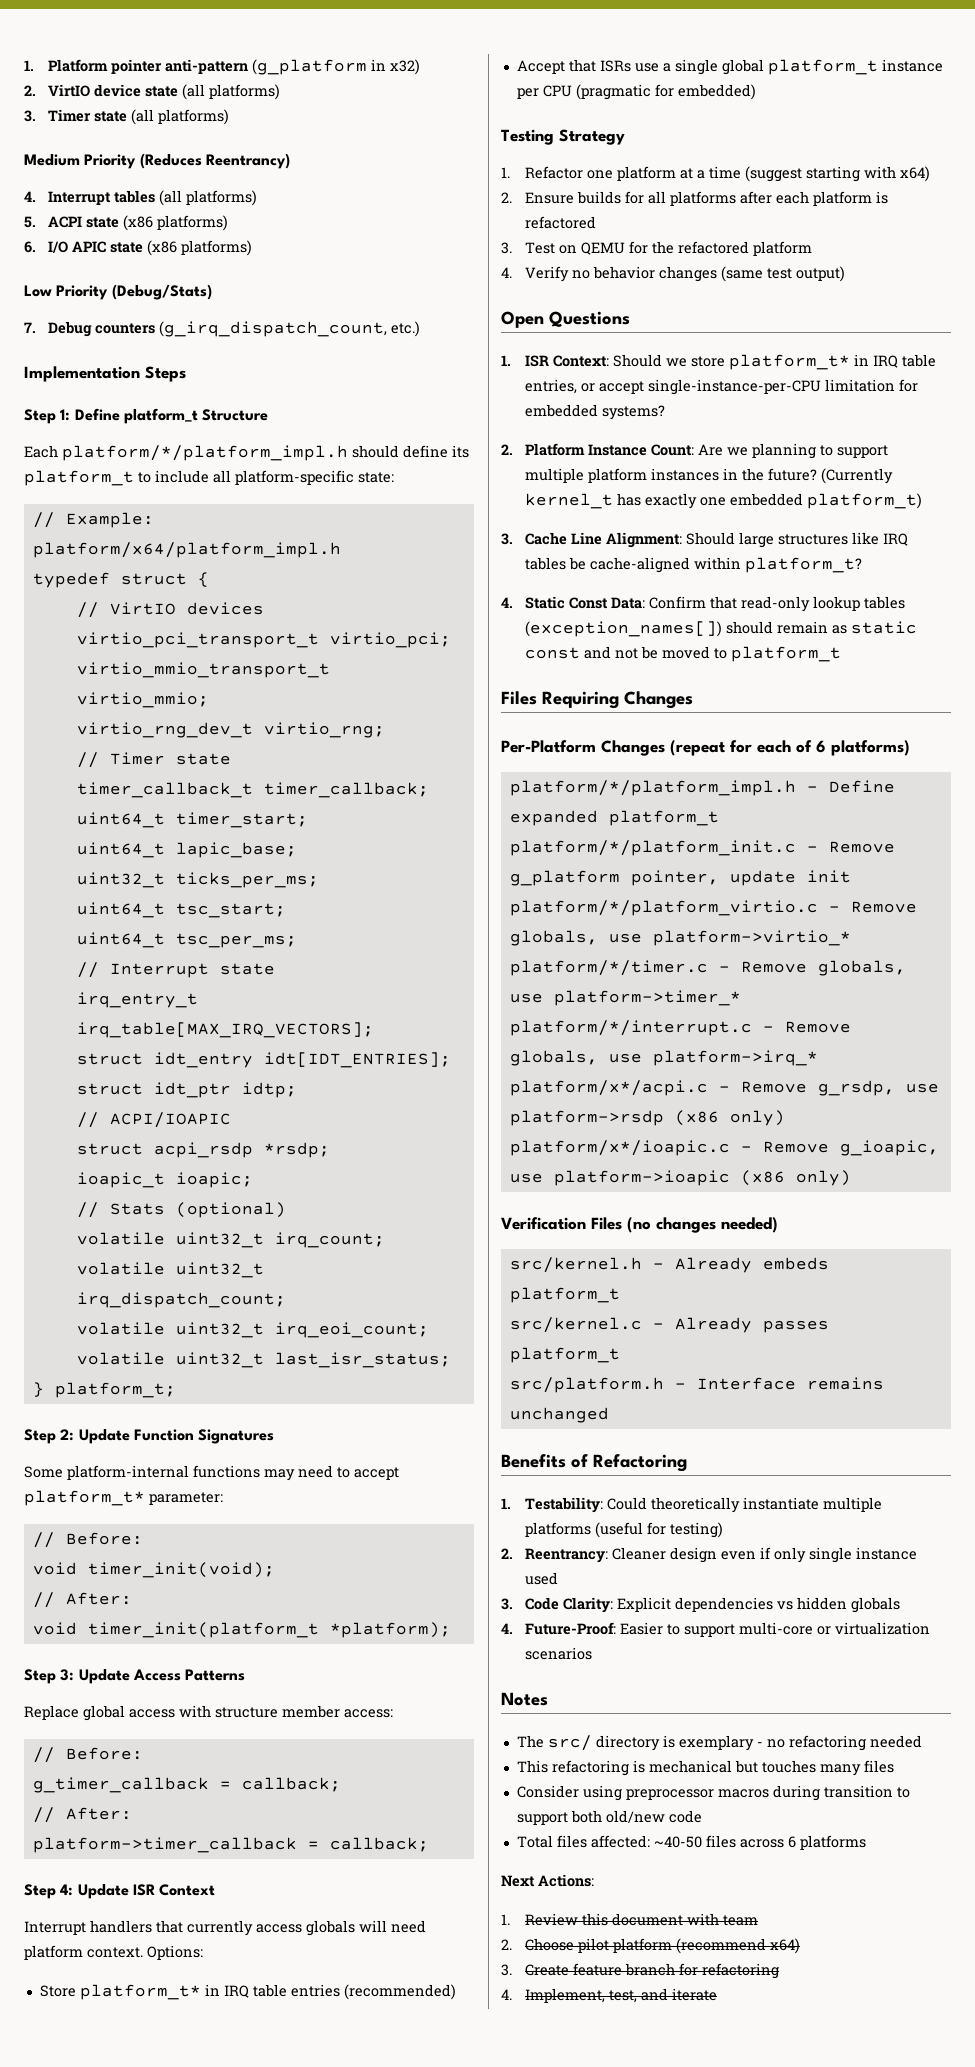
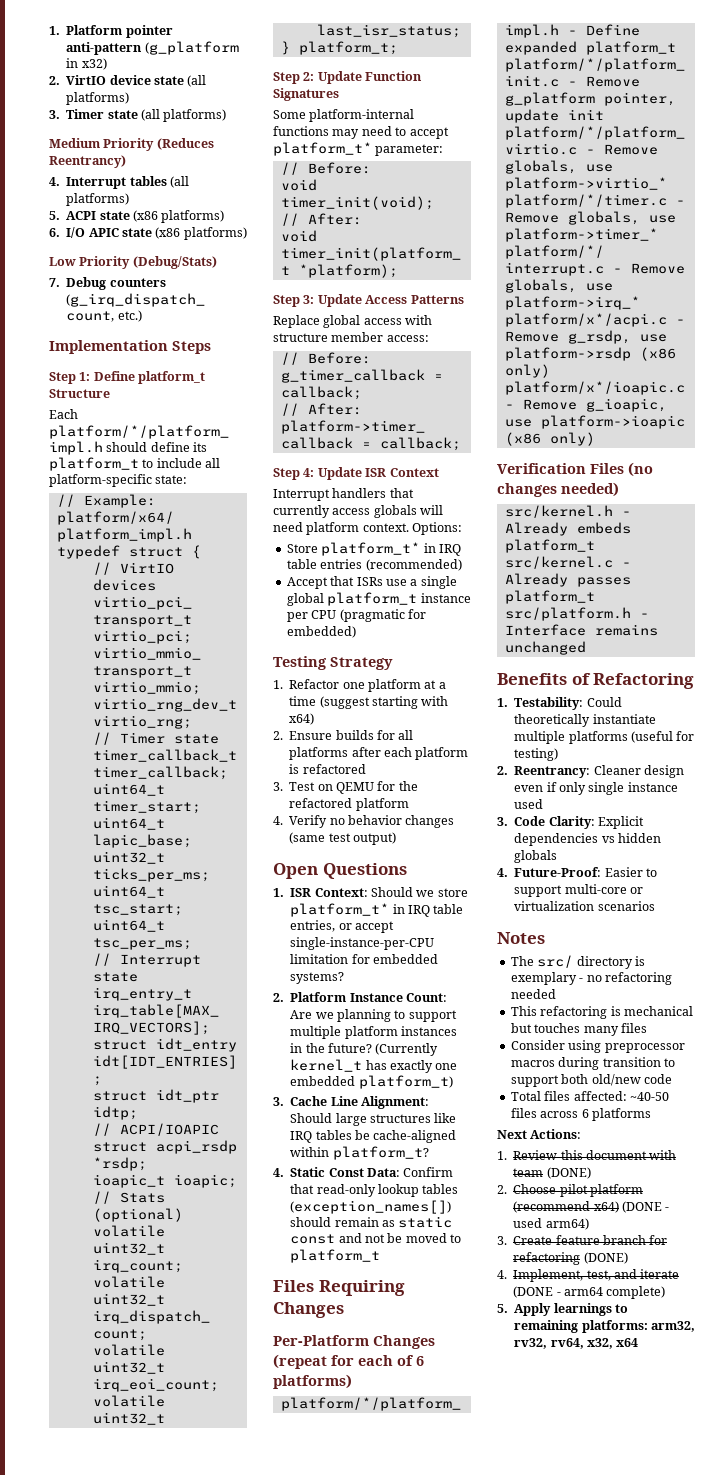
(759, 1920) none -> [546,1167,591,1179] (DONE)
(801, 1946) none -> [622,1201,670,1213] [513,1218,589,1230] (DONE - used arm64)
(780, 1971) none -> [583,1252,628,1264] (DONE)
(718, 1994) none -> [513,1286,666,1299] [497,1303,628,1316] [514,1320,695,1333] [514,1338,639,1349] (DONE - arm64 complete) // 5. Apply learnings to remaining platforms: arm32, rv32, rv64, x32, x64

